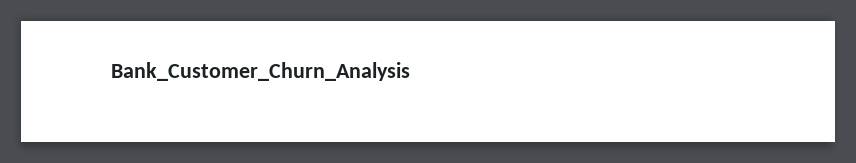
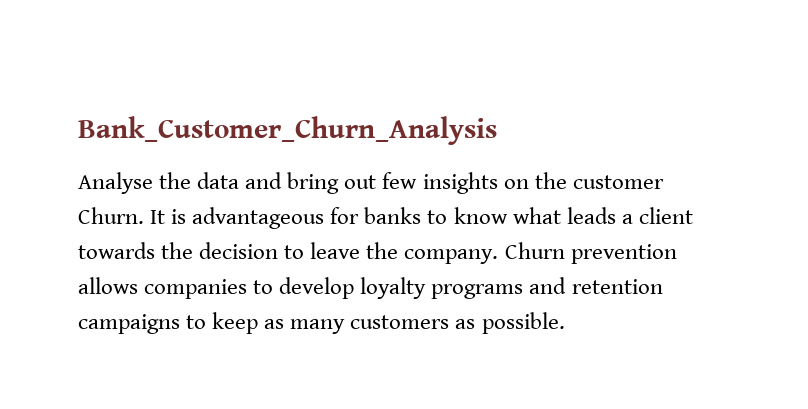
(410, 71) none -> [78,172,664,194] [78,207,693,229] [78,242,677,264] [78,277,663,299] [78,312,565,334] // Analyse the data and bring out few insights on the customer Churn. It is advantageous for banks to know what leads a client towards the decision to leave the company. Churn prevention allows companies to develop loyalty programs and retention campaigns to keep as many customers as possible.

